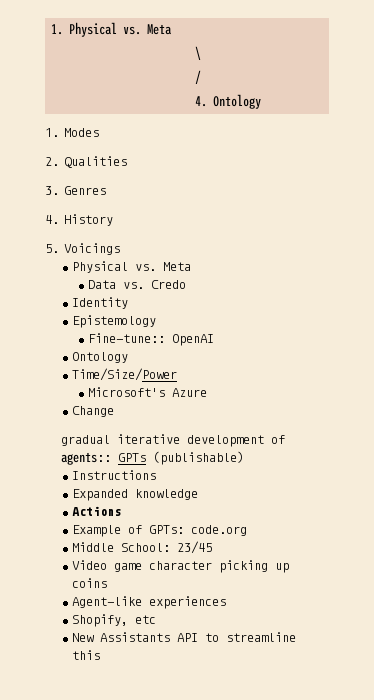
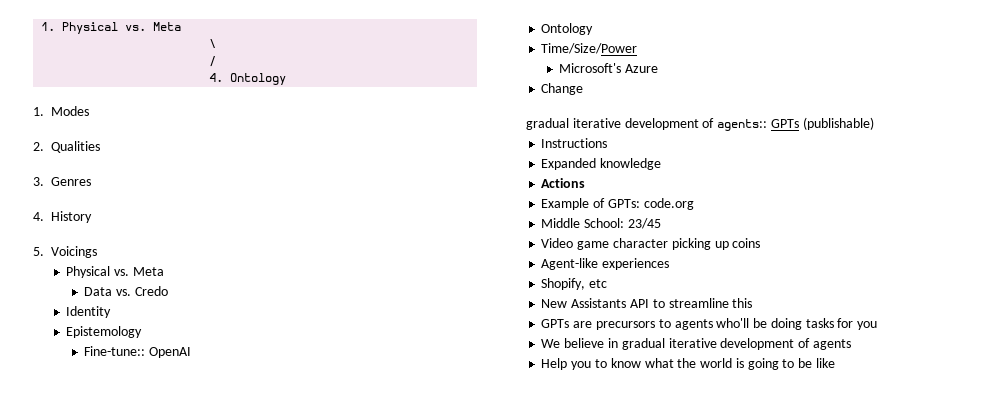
(101, 655) none -> [541,318,878,330] [541,338,851,350] [541,358,836,370] // GPTs are precursors to agents who'll be doing tasks for you // We believe in gradual iterative development of agents // Help you to know what the world is going to be like

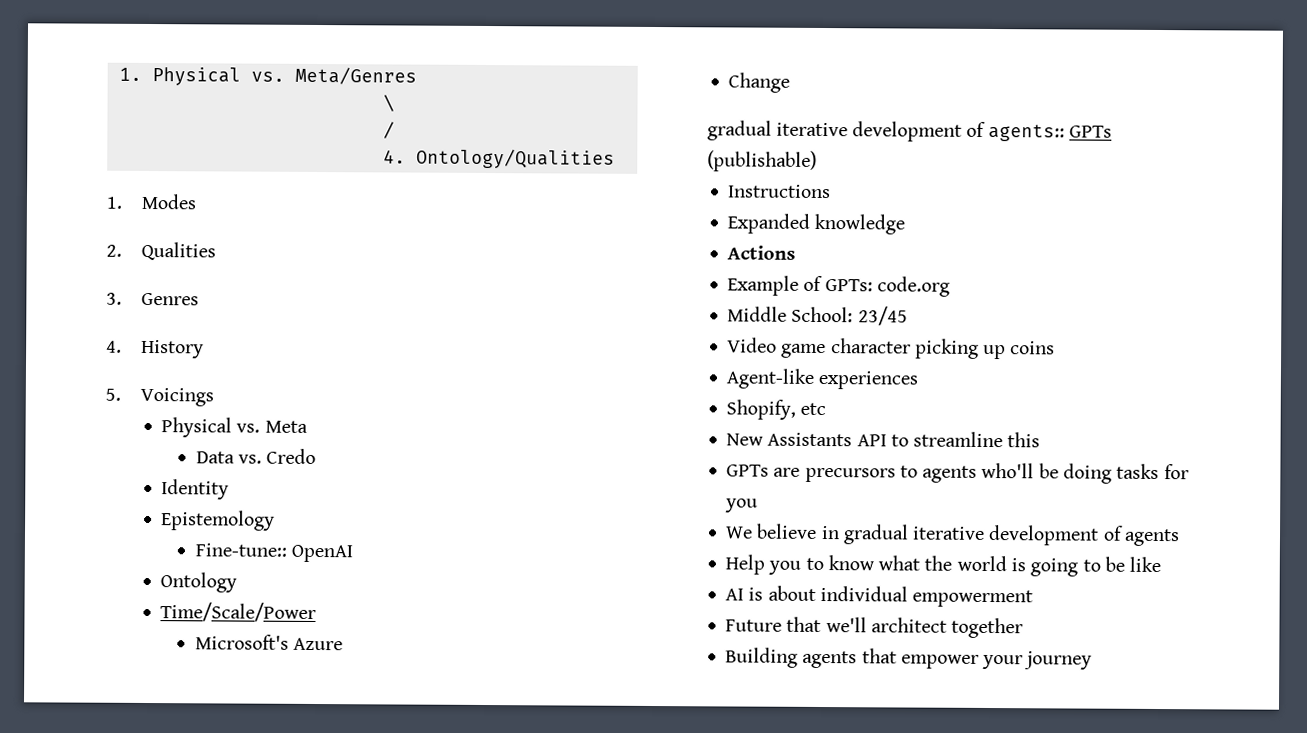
[153,22,182,31] Meta -> [294,66,417,85] Meta/Genres
[230,73,287,85] Ontology -> [415,148,615,169] Ontology/Qualities
[541,43,638,54] Time/Size/Power -> [160,602,317,623] Time/Scale/Power
(836, 363) none -> [725,585,1034,608] [725,616,1024,639] [725,647,1093,670] // AI is about individual empowerment // Future that we'll architect together // Building agents that empower your journey

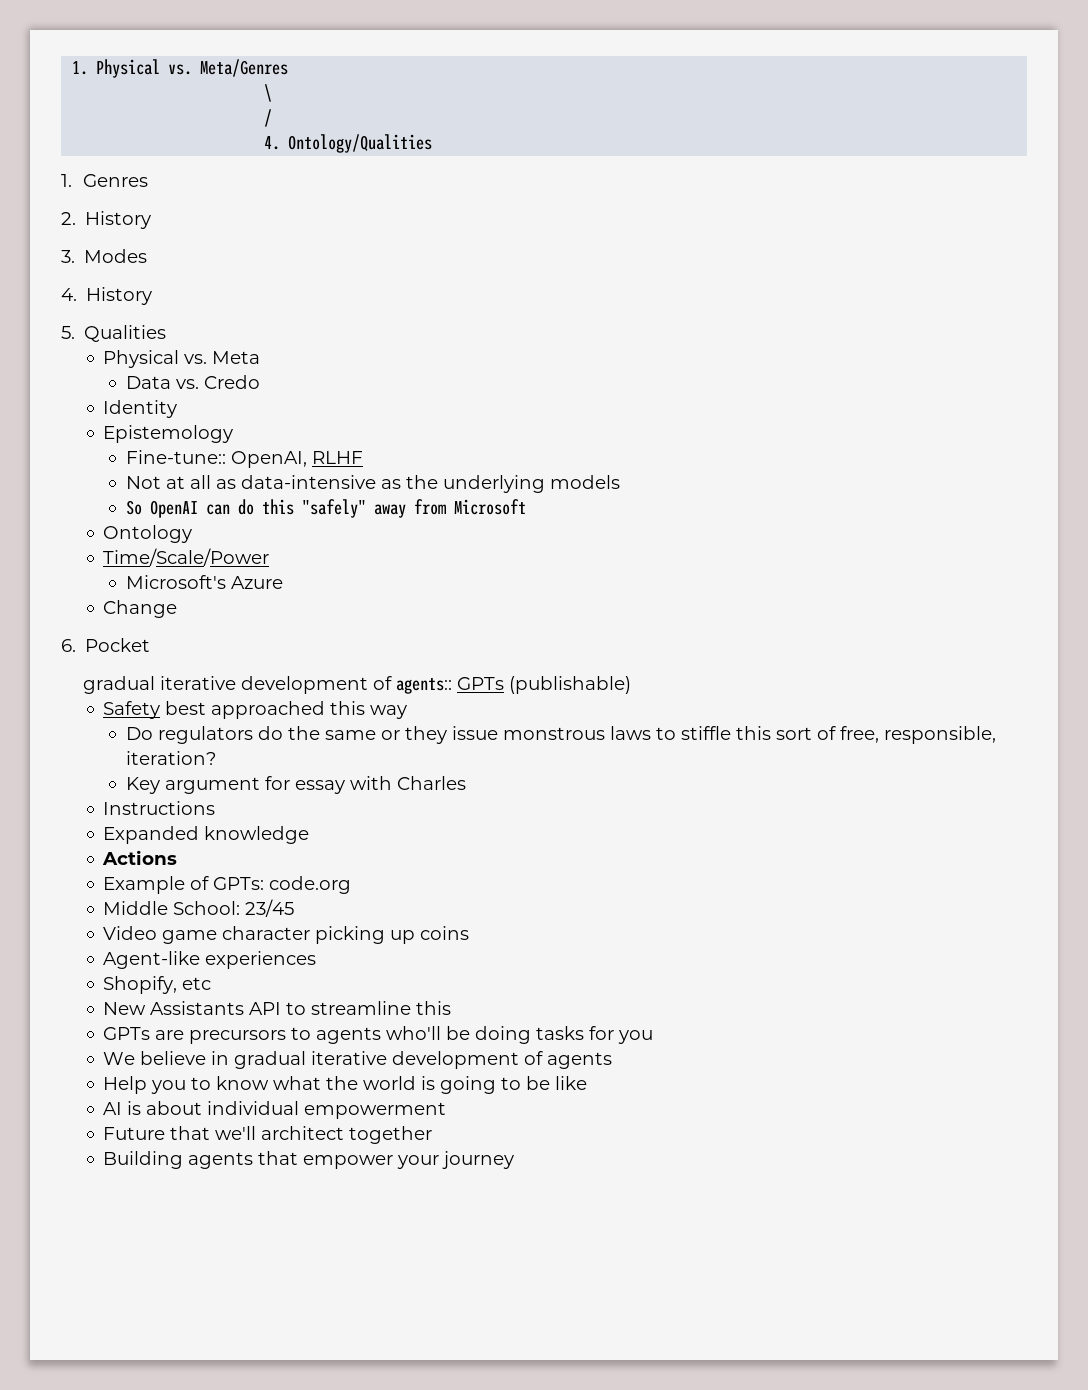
[140,193,197,210] [106,241,216,261] [106,292,122,305] Modes // 2. Qualities // 3. -> (72, 180) none
[106,339,204,359] [105,387,214,407] 4. History // 5. Voicings -> [61,211,152,229] [61,249,148,263] [61,287,153,305] [61,325,167,342] 2. History // 3. Modes // 4. History // 5. Qualities
[291,544,354,563] OpenAI -> [230,451,363,468] [125,475,620,493] [125,499,526,518] OpenAI, RLHF // Not at all as data-intensive as the underlying models // So OpenAI can do this "safely" away from Microsoft
(791, 82) none -> [61,638,151,652] // 6. Pocket
(817, 161) none -> [103,701,408,719] [125,726,996,744] [125,751,216,765] [125,776,466,794] // Safety best approached this way // Do regulators do the same or they issue monstrous laws to stiffle this sort of free, responsible, iteration? // Key argument for essay with Charles

